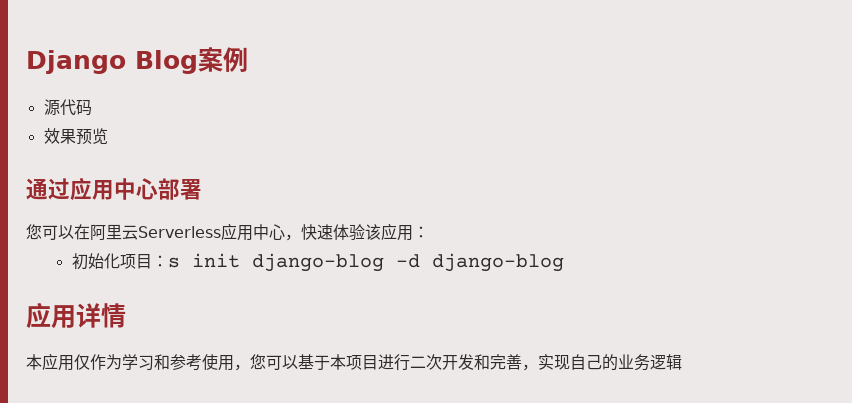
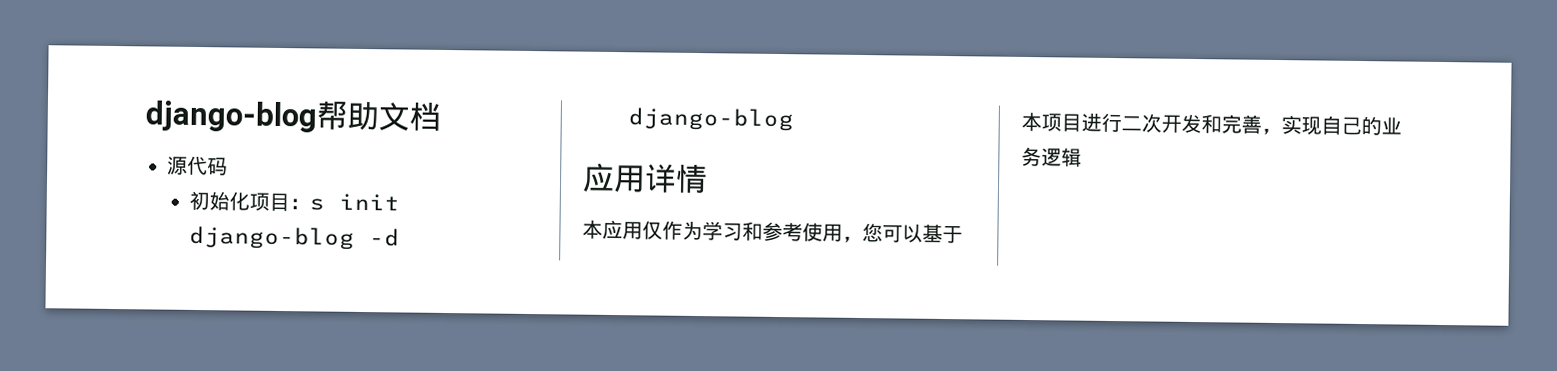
[26,47,248,74] Django Blog案例 -> [145,100,441,133] django-blog帮助文档
[43,128,108,145] [26,177,202,201] [26,223,429,241] // 效果预览 // 通过应用中心部署 // 您可以在阿里云Serverless应用中心，快速体验该应用： -> (228, 166) none

